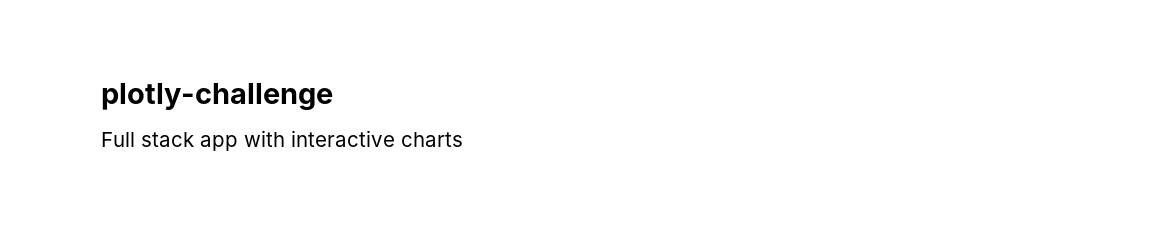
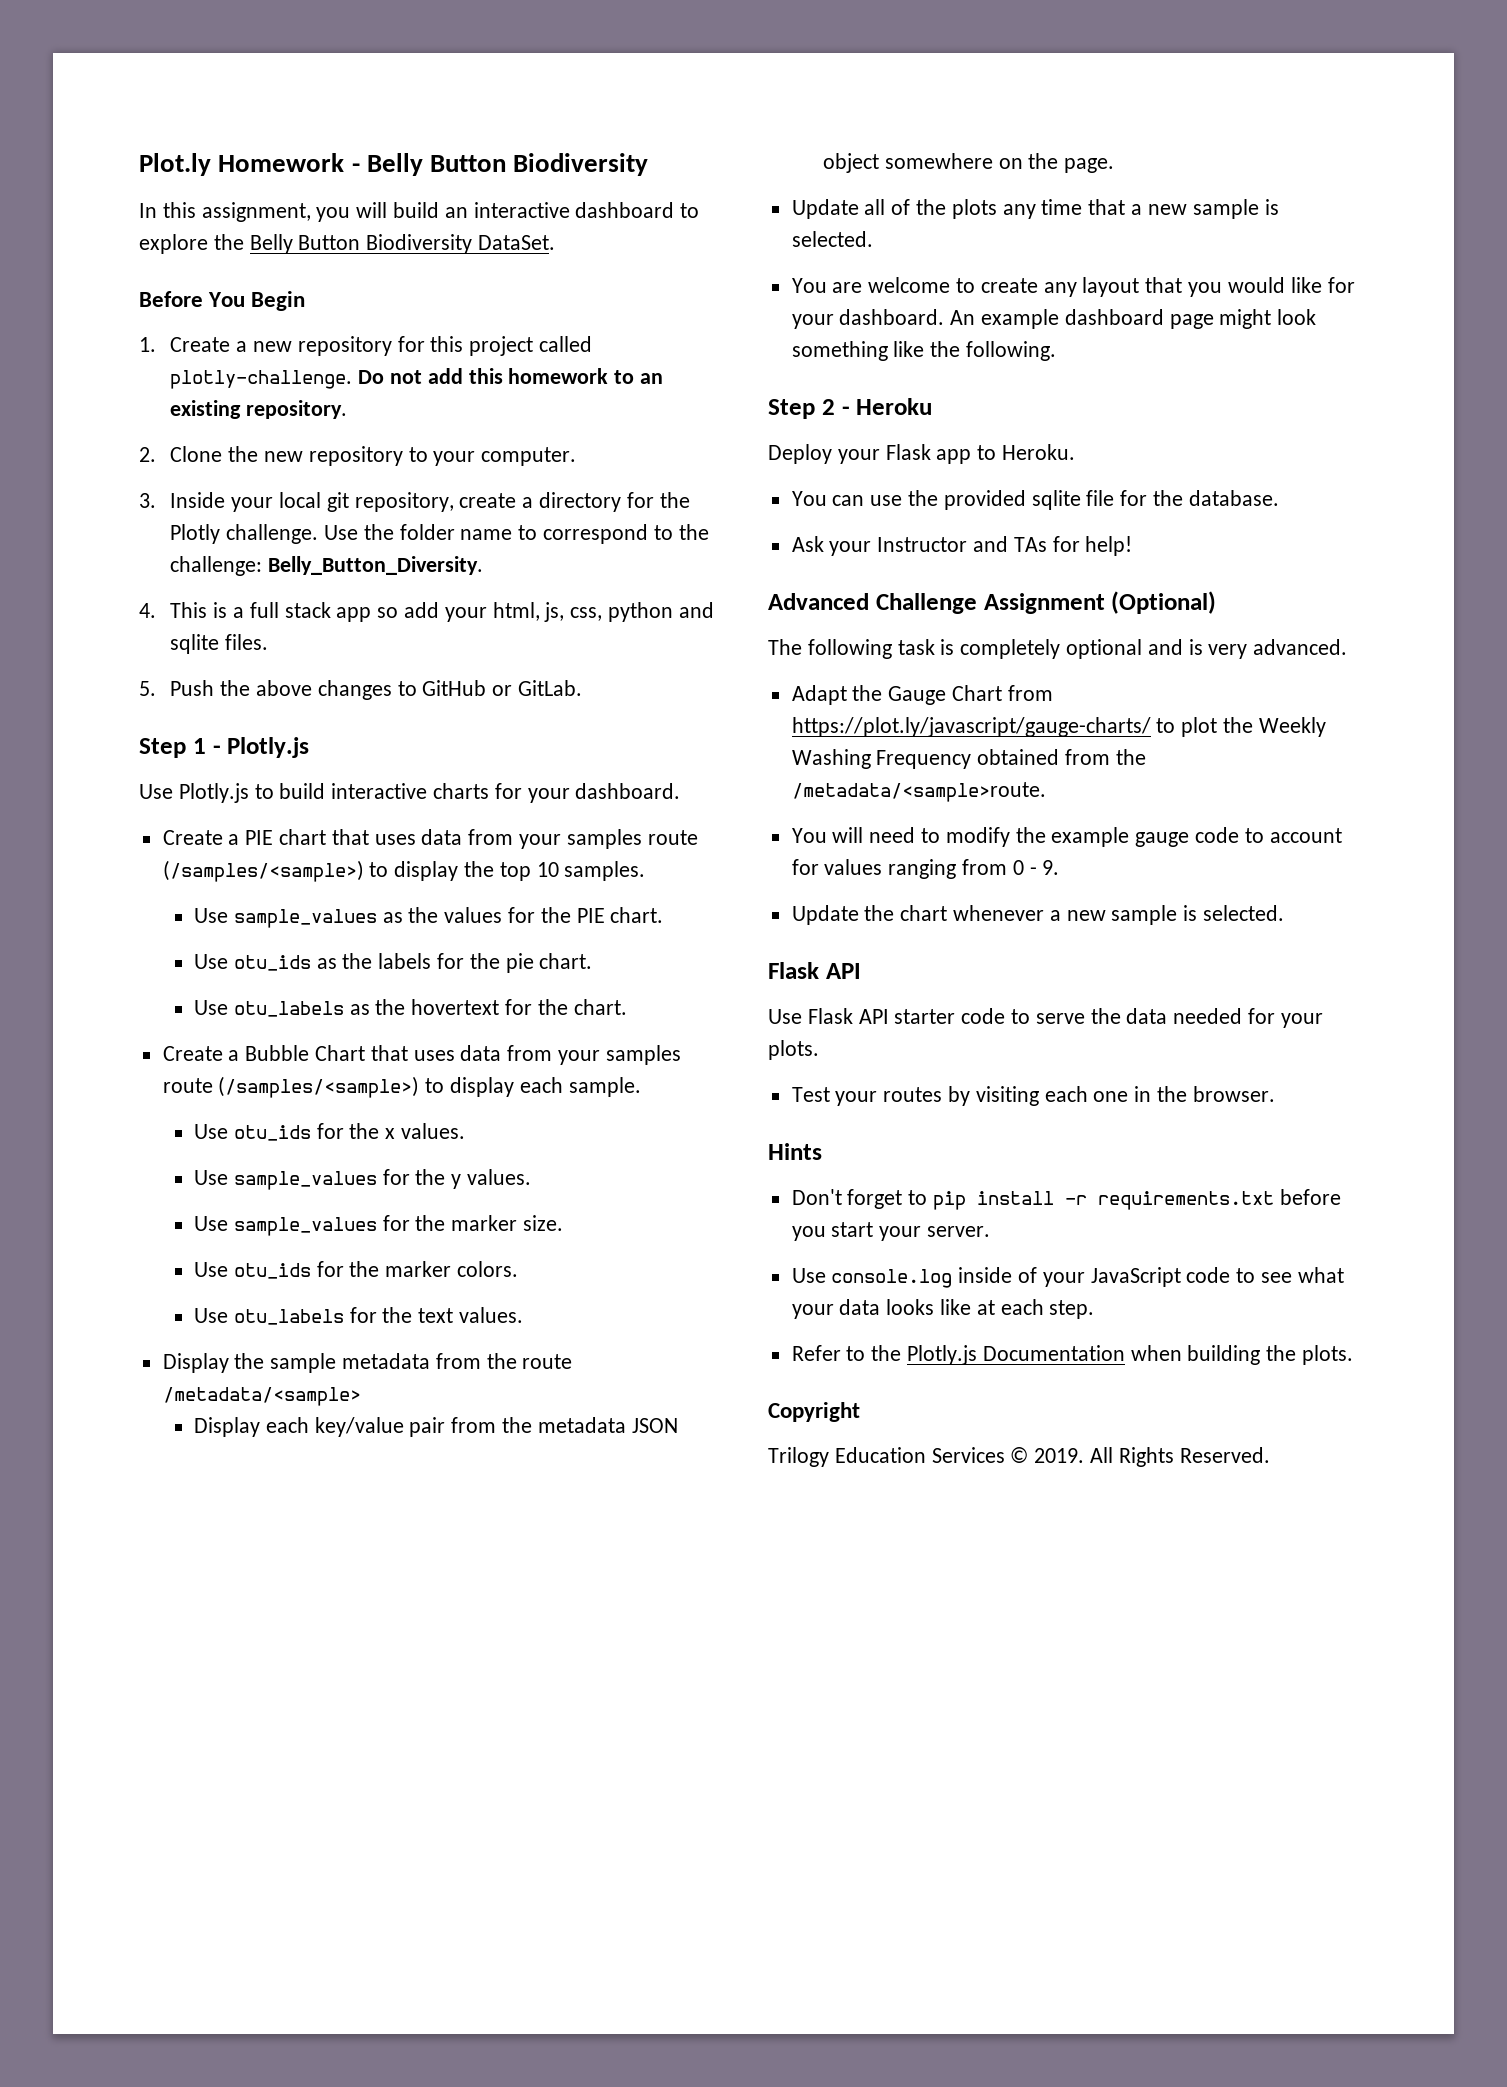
[101,83,333,111] [101,130,463,151] plotly-challenge // Full stack app with interactive charts -> [139,153,649,176] [139,202,700,222] [139,234,556,254] [139,291,306,311] [139,336,592,356] [170,368,663,389] [170,400,348,419] [139,446,577,466] [139,492,690,512] [170,524,709,544] [170,556,484,576] [139,602,714,622] [170,634,269,654] [139,680,582,700] [139,737,310,758] [139,783,681,803] [162,829,698,849] [162,860,646,882] [193,907,664,928] [193,953,593,973] [193,999,627,1017] [162,1045,681,1065] [162,1076,641,1098] [193,1123,465,1141] [193,1169,531,1190] [193,1215,563,1236] [193,1261,518,1279] [193,1307,523,1325] [162,1353,573,1373] [162,1387,361,1406] [193,1417,678,1437] [822,153,1115,173] [791,199,1279,219] [791,231,873,247] [791,277,1355,297] [791,309,1317,329] [791,341,1057,361] [768,398,933,419] [768,444,1076,464] [791,490,1279,510] [791,536,1133,556] [768,591,1217,614] [768,639,1348,659] [791,685,1053,705] [791,717,1326,737] [791,749,1146,769] [791,782,1046,802] [791,827,1342,847] [791,859,1060,879] [791,905,1285,925] [768,962,861,979] [768,1008,1323,1028] [768,1040,819,1060] [791,1086,1275,1106] [768,1143,822,1160] [791,1189,1341,1210] [791,1222,991,1241] [791,1267,1344,1288] [791,1299,1095,1319] [791,1345,1354,1365] [768,1402,860,1422] [768,1447,1270,1467] Plot.ly Homework - Belly Button Biodiversity // In this assignment, you will build an interactive dashboard to explore the Belly Button Biodiversity DataSet. // Before You Begin // 1. Create a new repository for this project called plotly-challenge. Do not add this homework to an existing repository. // 2. Clone the new repository to your computer. // 3. Inside your local git repository, create a directory for the Plotly challenge. Use the folder name to correspond to the challenge: Belly_Button_Diversity. // 4. This is a full stack app so add your html, js, css, python and sqlite files. // 5. Push the above changes to GitHub or GitLab. // Step 1 - Plotly.js // Use Plotly.js to build interactive charts for your dashboard. // Create a PIE chart that uses data from your samples route (/samples/<sample>) to display the top 10 samples. // Use sample_values as the values for the PIE chart. // Use otu_ids as the labels for the pie chart. // Use otu_labels as the hovertext for the chart. // Create a Bubble Chart that uses data from your samples route (/samples/<sample>) to display each sample. // Use otu_ids for the x values. // Use sample_values for the y values. // Use sample_values for the marker size. // Use otu_ids for the marker colors. // Use otu_labels for the text values. // Display the sample metadata from the route /metadata/<sample> // Display each key/value pair from the metadata JSON object somewhere on the page. // Update all of the plots any time that a new sample is selected. // You are welcome to create any layout that you would like for your dashboard. An example dashboard page might look something like the following. // Step 2 - Heroku // Deploy your Flask app to Heroku. // You can use the provided sqlite file for the database. // Ask your Instructor and TAs for help! // Advanced Challenge Assignment (Optional) // The following task is completely optional and is very advanced. // Adapt the Gauge Chart from https://plot.ly/javascript/gauge-charts/ to plot the Weekly Washing Frequency obtained from the /metadata/<sample>route. // You will need to modify the example gauge code to account for values ranging from 0 - 9. // Update the chart whenever a new sample is selected. // Flask API // Use Flask API starter code to serve the data needed for your plots. // Test your routes by visiting each one in the browser. // Hints // Don't forget to pip install -r requirements.txt before you start your server. // Use console.log inside of your JavaScript code to see what your data looks like at each step. // Refer to the Plotly.js Documentation when building the plots. // Copyright // Trilogy Education Services © 2019. All Rights Reserved.

